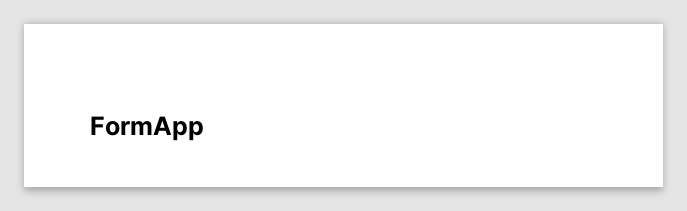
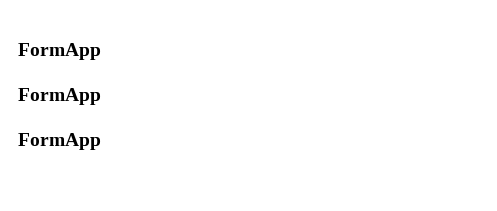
[90,116,204,141] FormApp -> [18,43,101,60] [18,88,101,105] [18,133,101,150] FormApp // FormApp // FormApp

